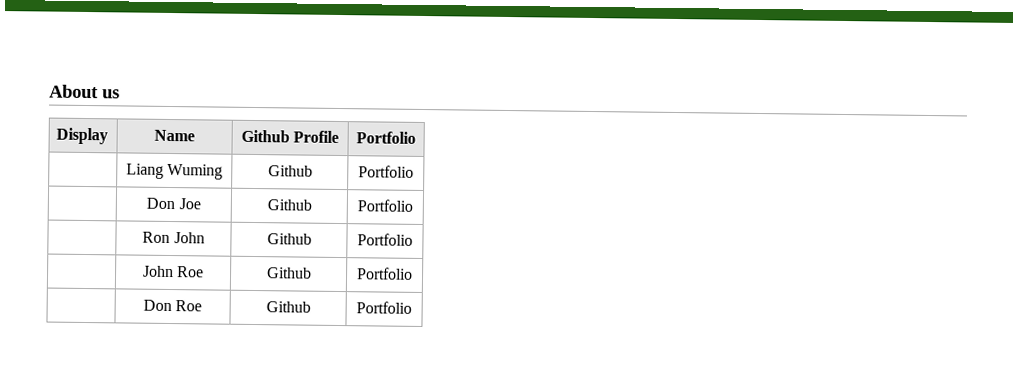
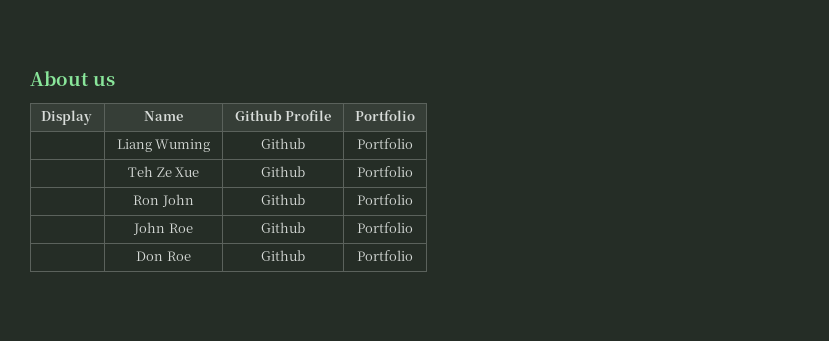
[146,197,201,210] Don Joe -> [127,166,200,177] Teh Ze Xue

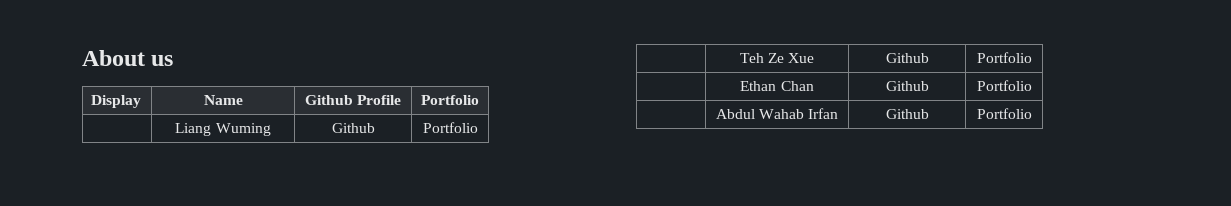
[133,194,194,207] [261,194,305,205] [357,194,413,205] [133,222,193,235] [261,222,305,233] [357,222,413,233] [136,251,191,261] [261,250,305,261] [357,250,413,261] Ron John | Github | Portfolio // | John Roe | Github | Portfolio // | Don Roe | Github | Portfolio -> [740,81,814,91] [885,81,929,91] [976,80,1032,91] [715,108,839,119] [885,109,929,119] [976,108,1032,119] Ethan Chan | Github | Portfolio // | Abdul Wahab Irfan | Github | Portfolio

